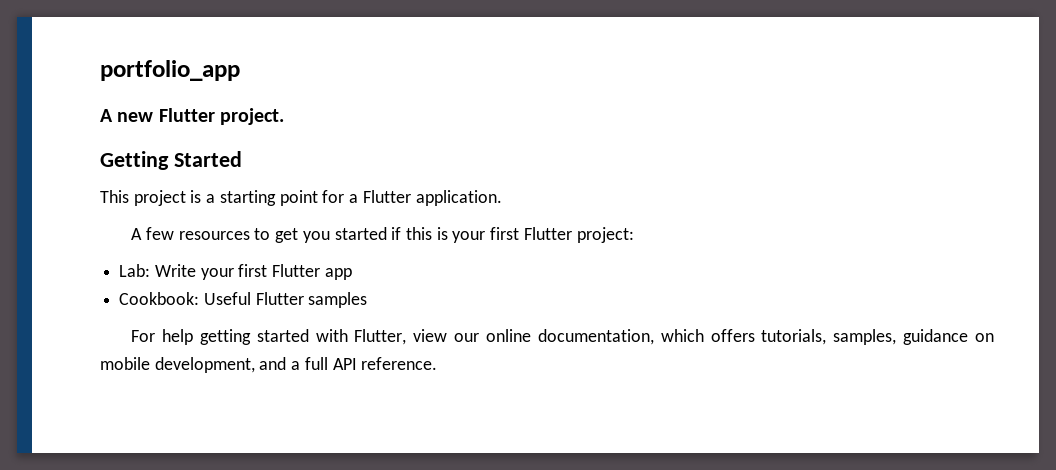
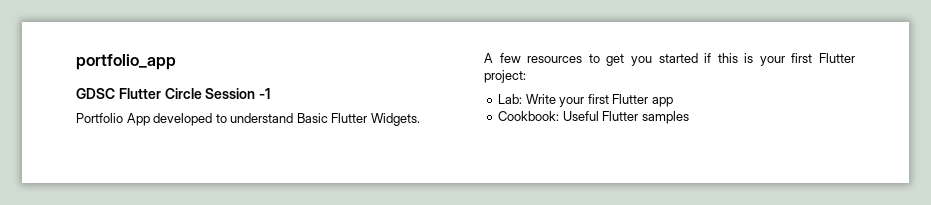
[100,108,284,125] [100,151,242,170] [100,190,502,206] A new Flutter project. // Getting Started // This project is a starting point for a Flutter application. -> [76,88,271,99] [76,113,420,126] GDSC Flutter Circle Session -1 // Portfolio App developed to understand Basic Flutter Widgets.
[131,329,994,345] [100,357,438,373] // For help getting started with Flutter, view our online documentation, which offers tutorials, samples, guidance on mobile development, and a full API reference. -> (689, 117) none

